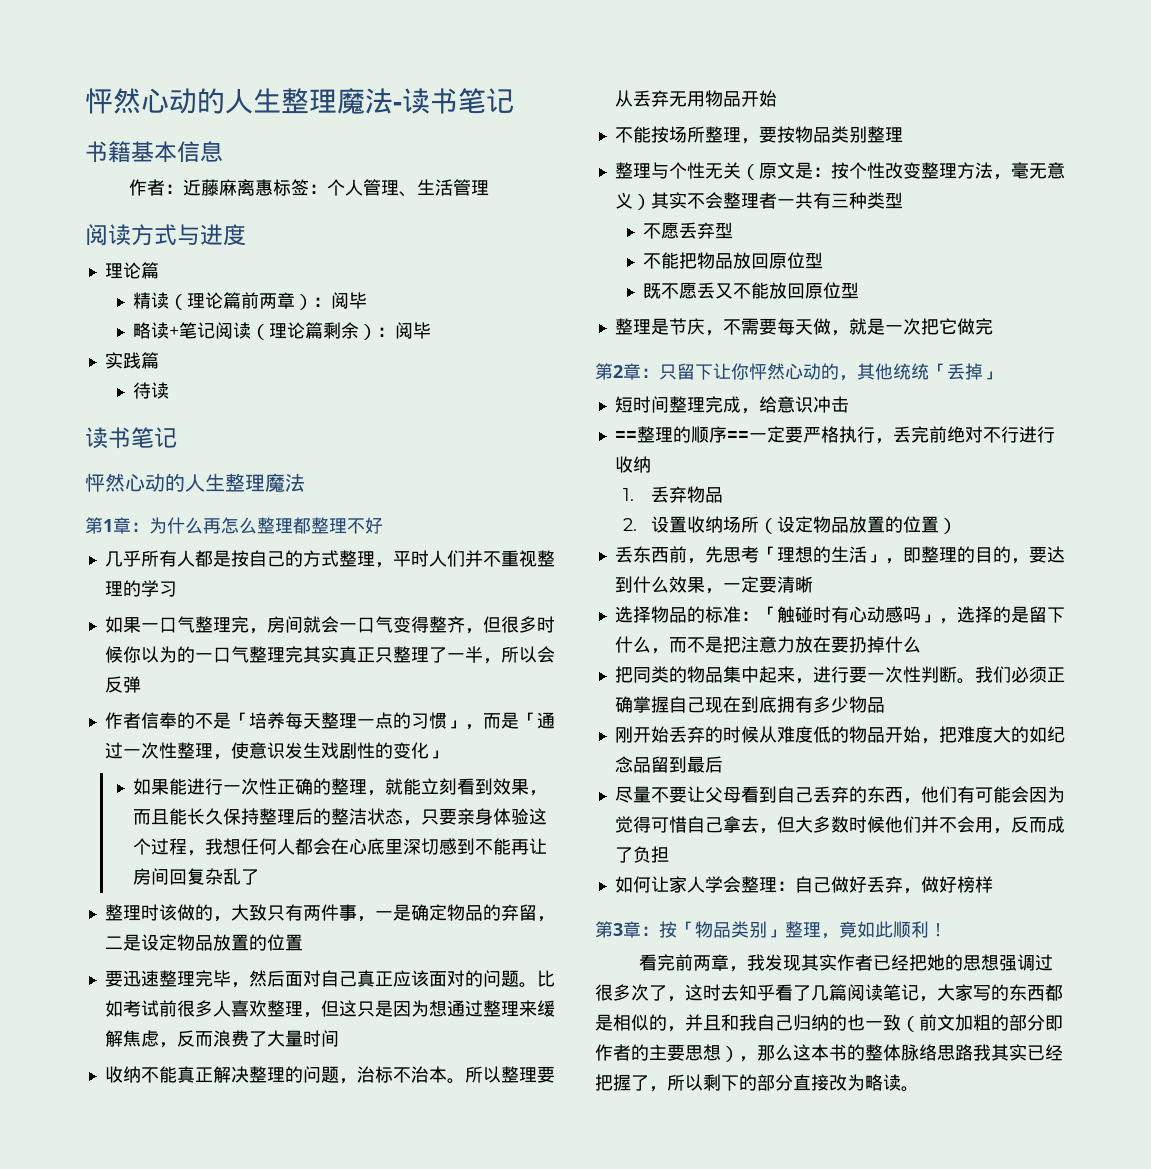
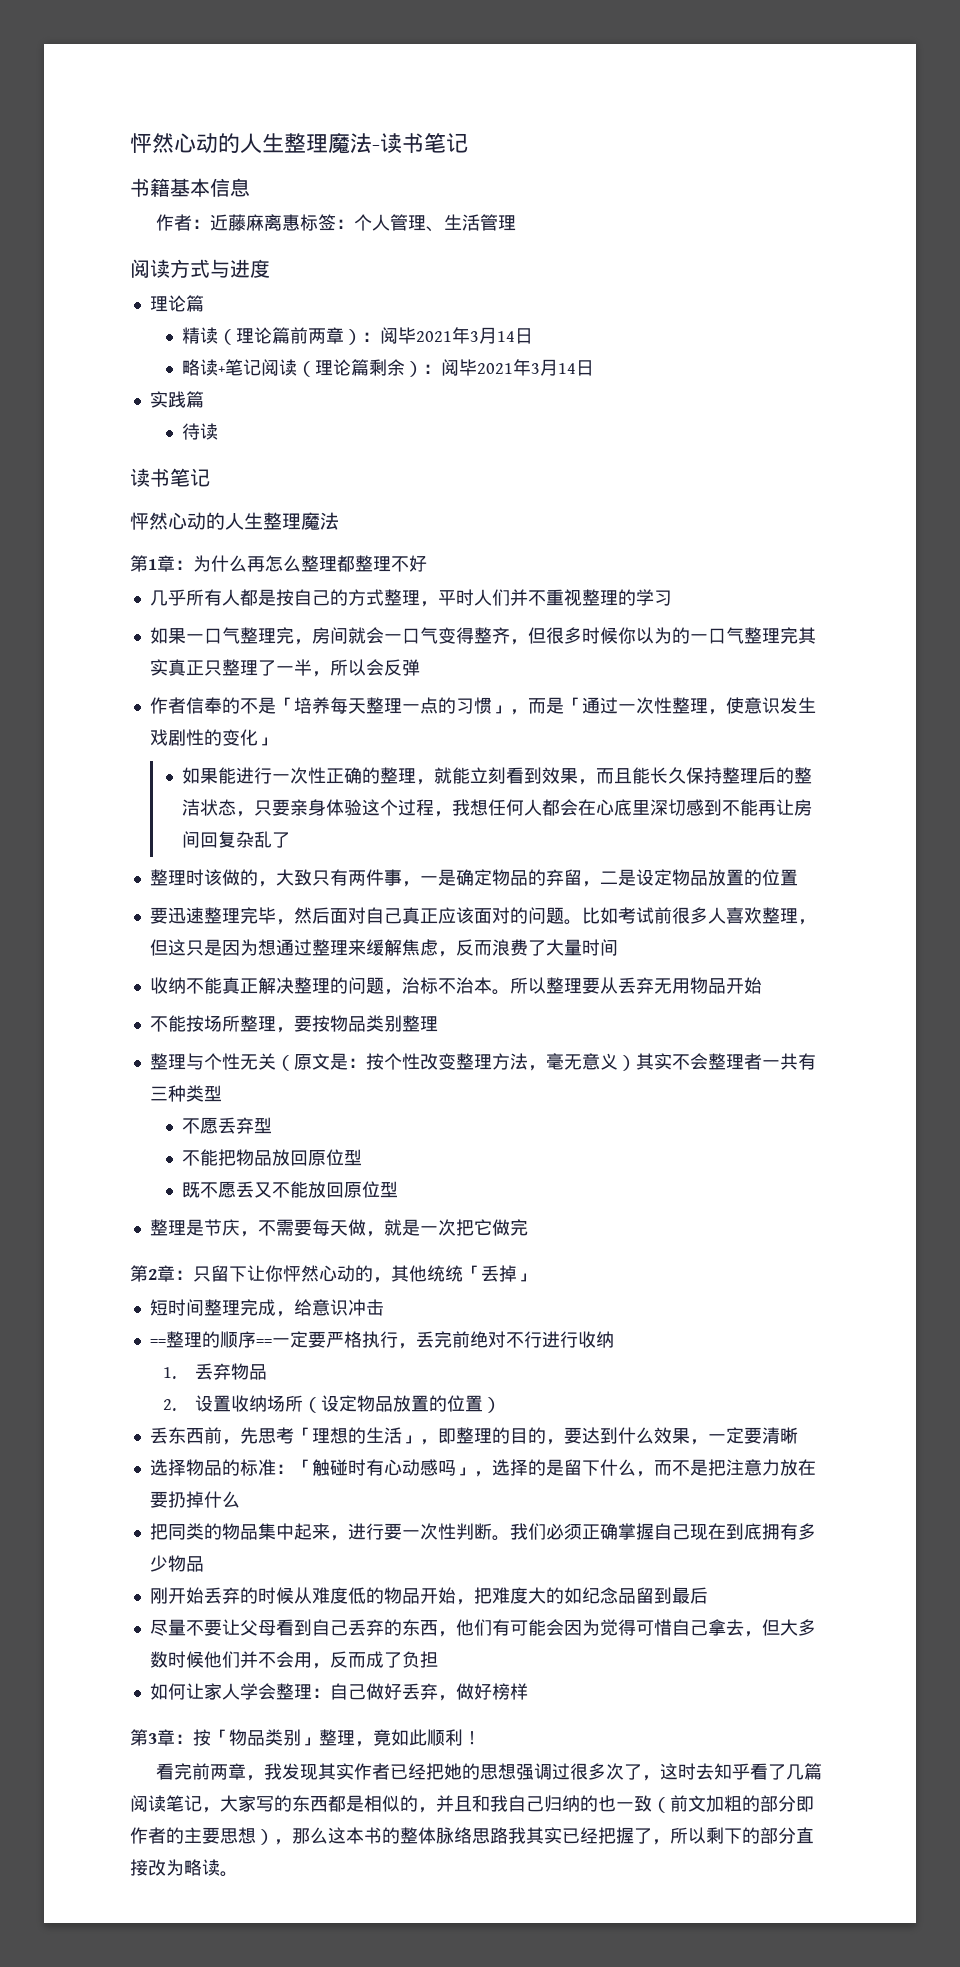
(367, 300) none -> [416,327,534,344] 2021年3月14日
(431, 330) none -> [477,359,595,376] 2021年3月14日

